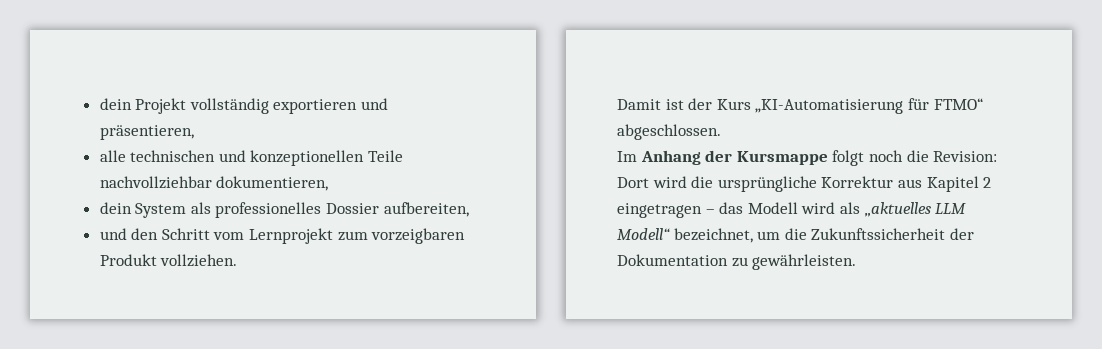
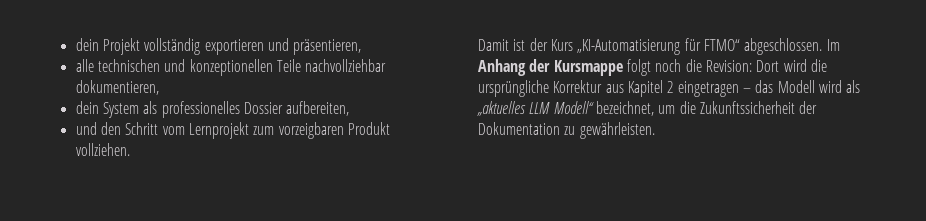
(721, 132) // -> (823, 46) none

